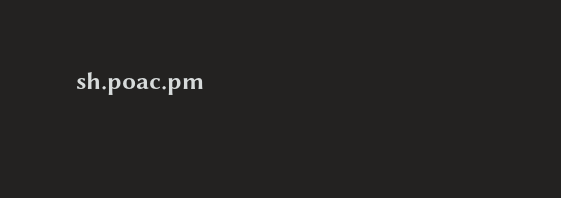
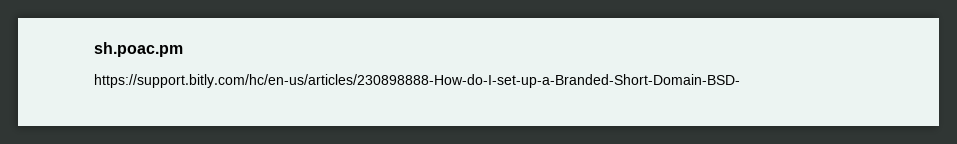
(204, 83) none -> [94,74,740,88] // https://support.bitly.com/hc/en-us/articles/230898888-How-do-I-set-up-a-Branded-Short-Domain-BSD-

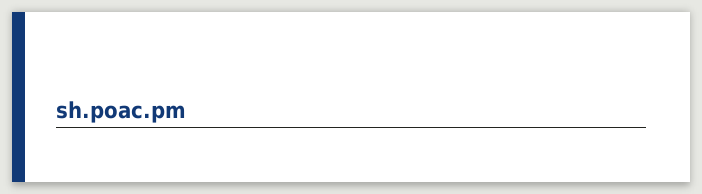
[94,74,740,88] // https://support.bitly.com/hc/en-us/articles/230898888-How-do-I-set-up-a-Branded-Short-Domain-BSD- -> (186, 112) none

